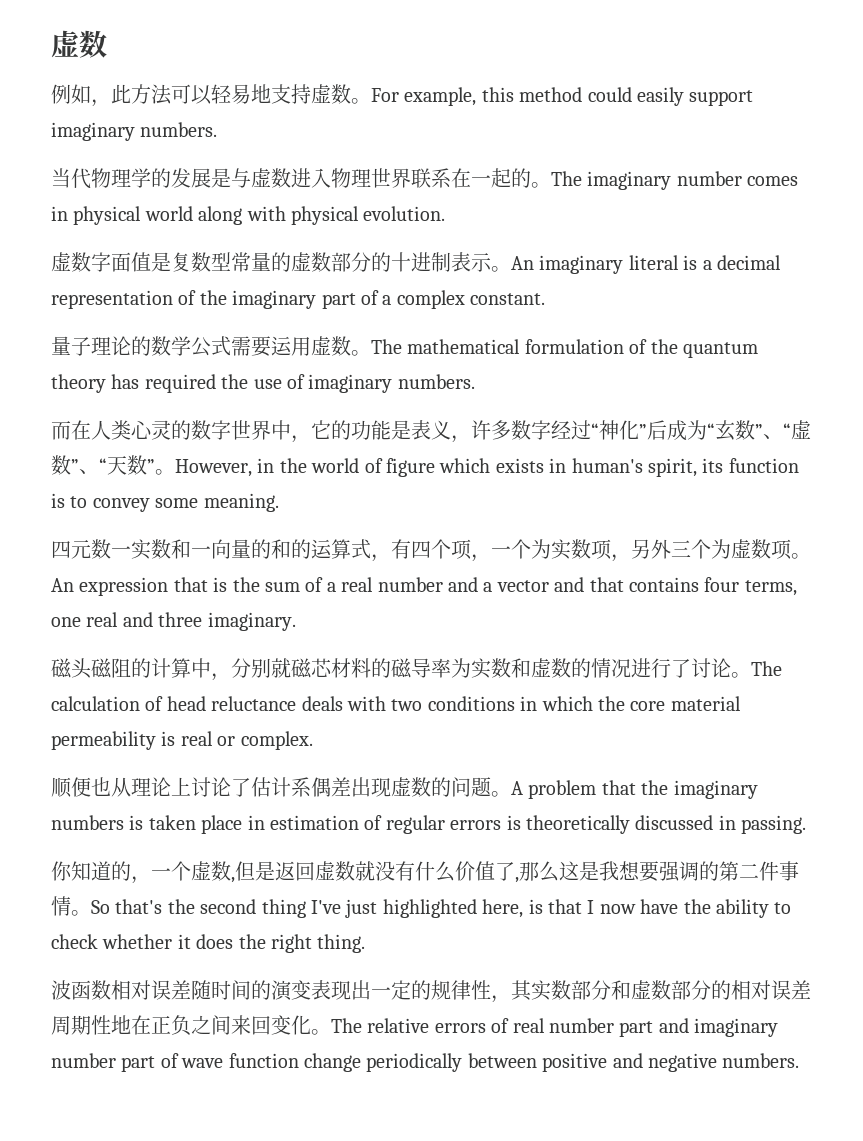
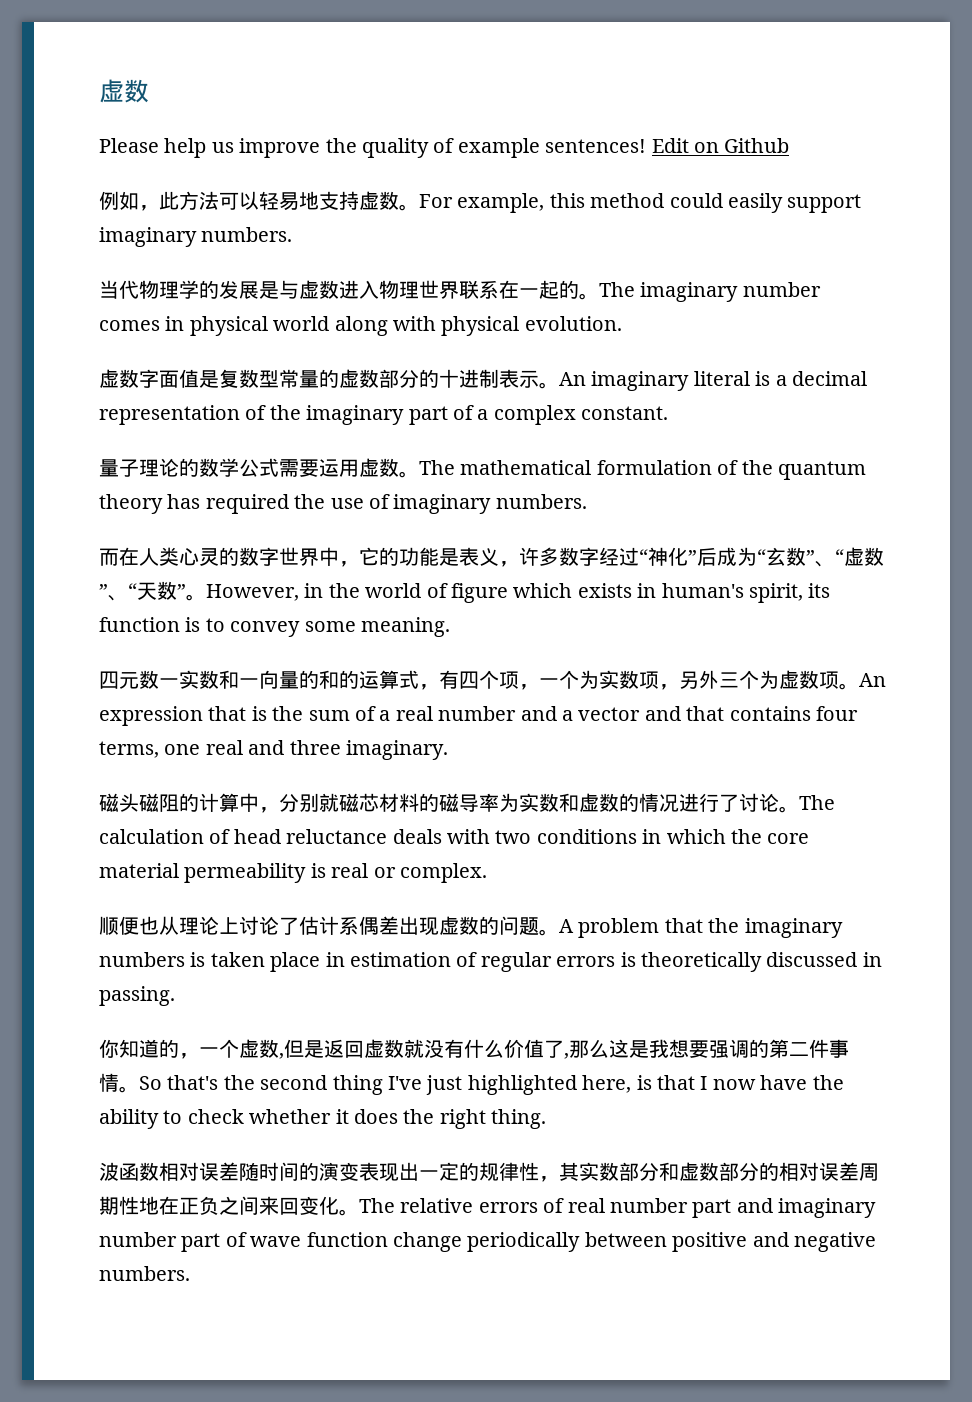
[51,30,107,58] 虚数 -> [99,79,149,103] [99,138,790,158] 虚数 // Please help us improve the quality of example sentences! Edit on Github

